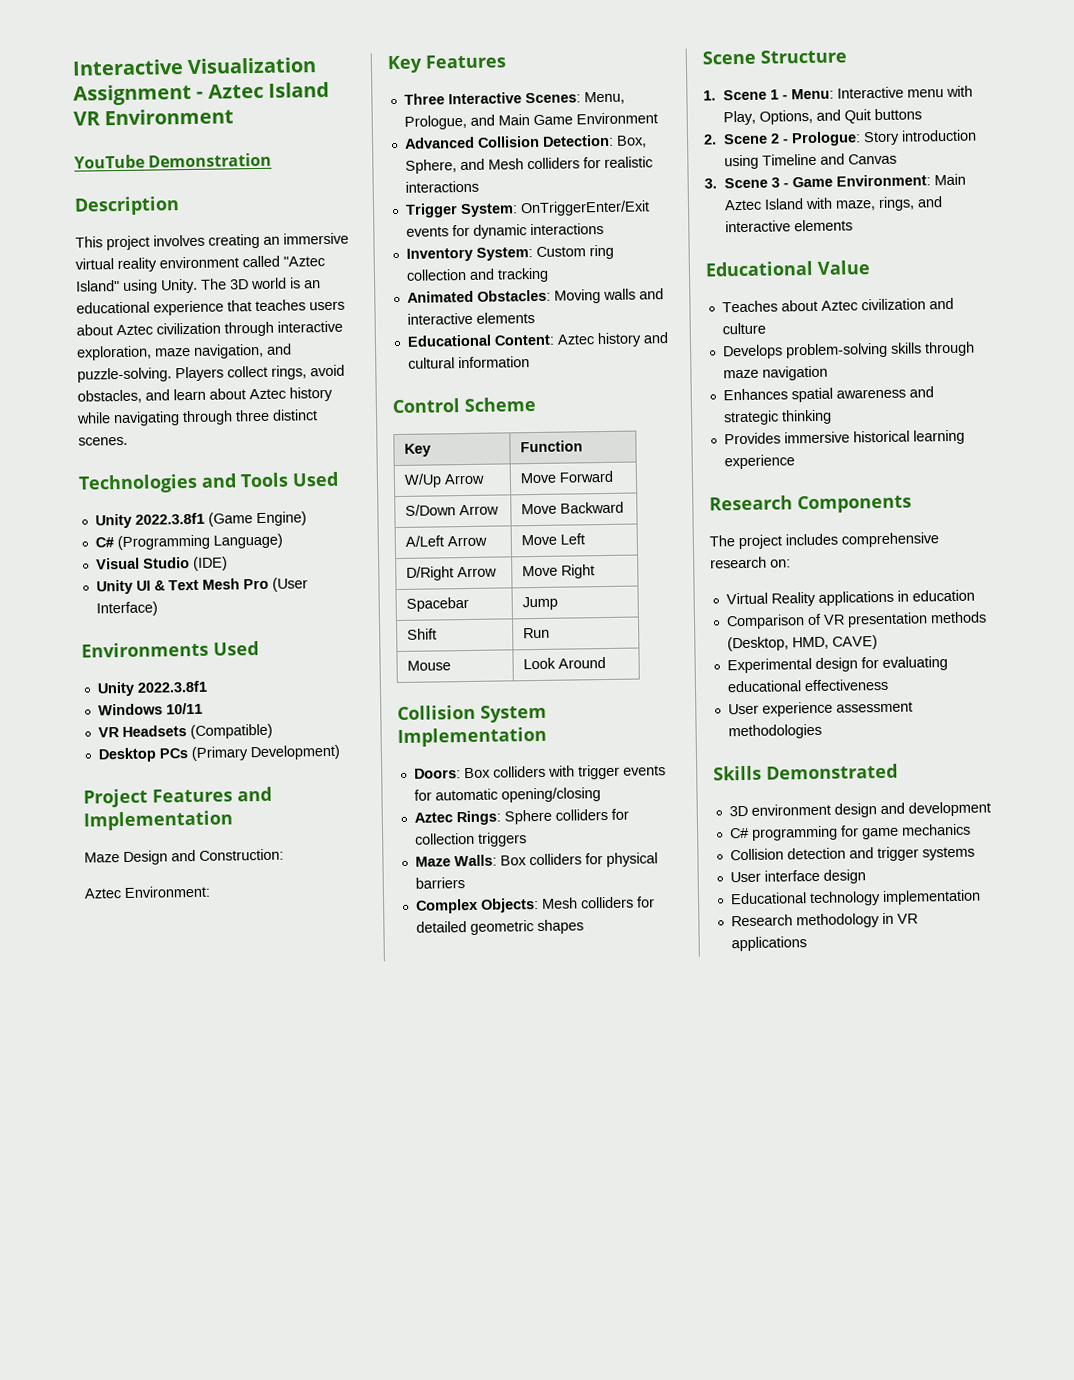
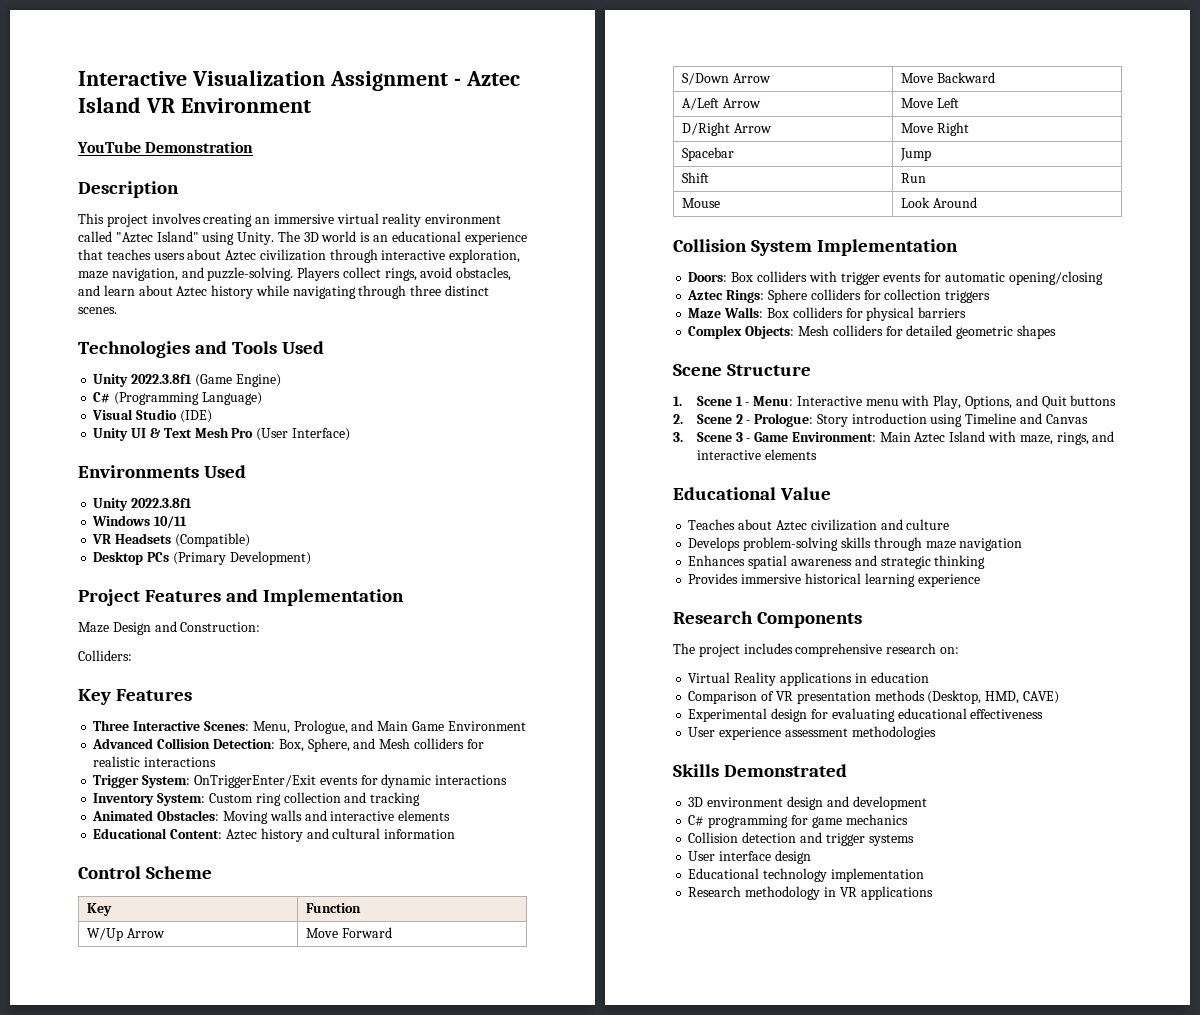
[84,885,210,899] Aztec Environment: -> [78,650,132,661] Colliders:

